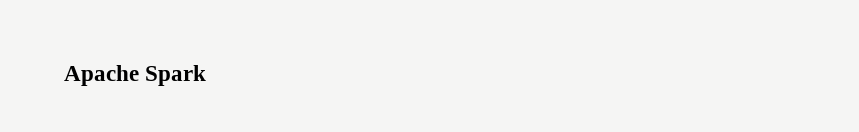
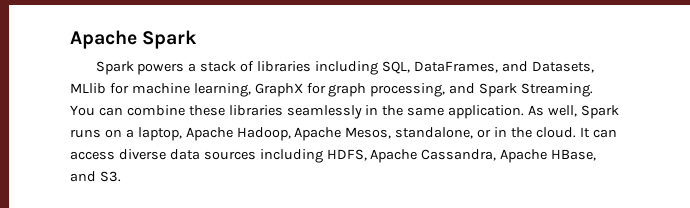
(207, 75) none -> [95,61,594,75] [70,83,594,97] [70,105,619,119] [70,127,617,141] [70,149,597,163] [70,171,121,182] // Spark powers a stack of libraries including SQL, DataFrames, and Datasets, MLlib for machine learning, GraphX for graph processing, and Spark Streaming. You can combine these libraries seamlessly in the same application. As well, Spark runs on a laptop, Apache Hadoop, Apache Mesos, standalone, or in the cloud. It can access diverse data sources including HDFS, Apache Cassandra, Apache HBase, and S3.

